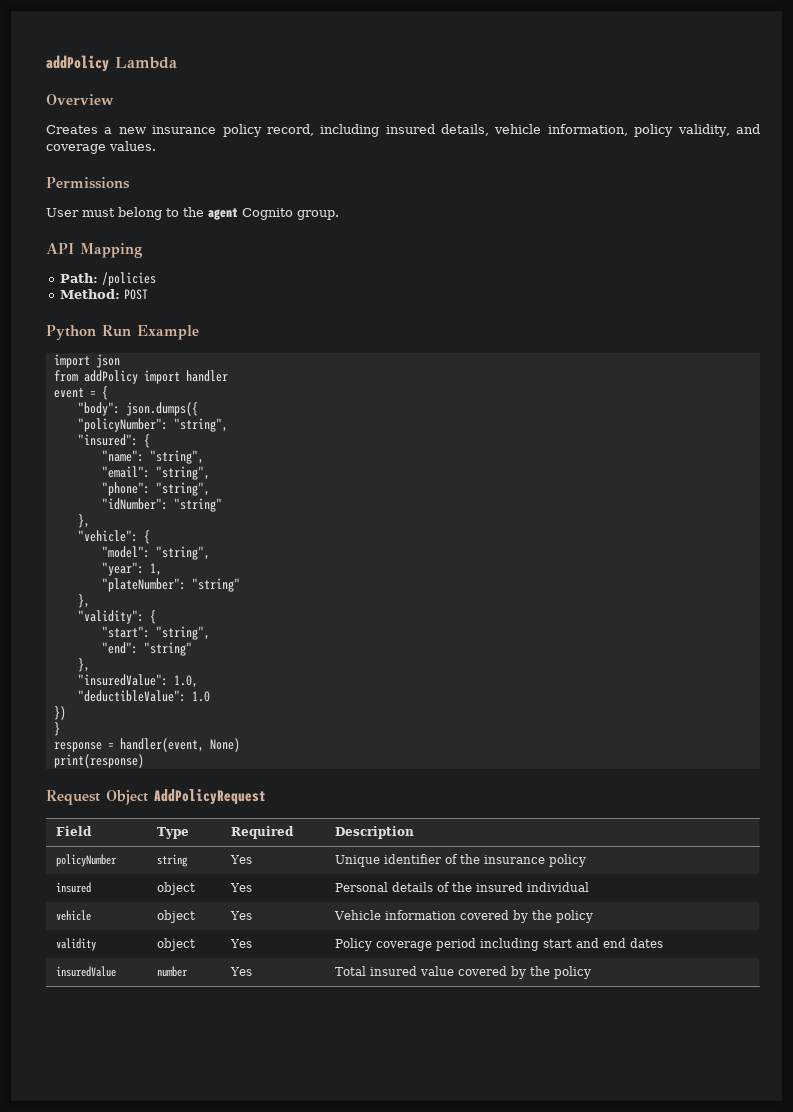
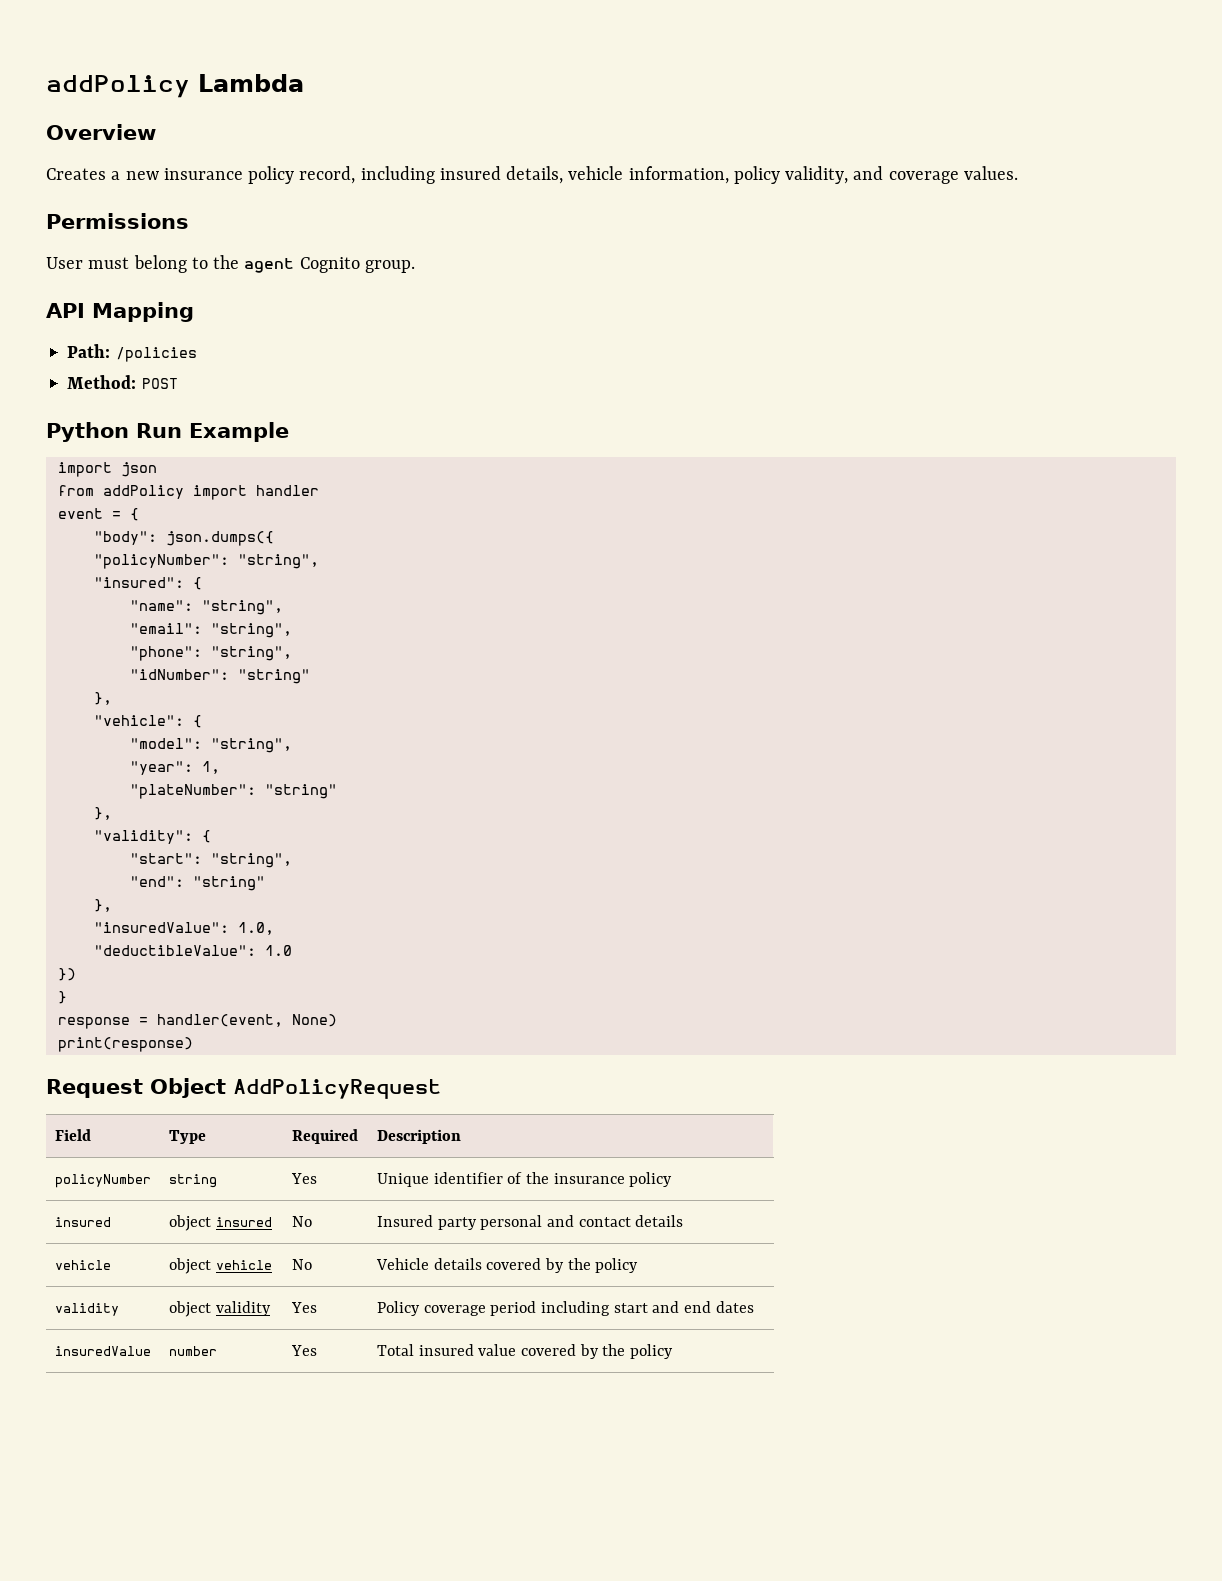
[230,883,253,892] [335,882,590,892] | Yes | Personal details of the insured individual -> [215,1217,272,1227] [291,1216,312,1227] [376,1215,684,1230] insured | No | Insured party personal and contact details
[230,911,253,920] | Yes -> [215,1260,272,1270] [291,1259,312,1270] vehicle | No
[385,910,457,920] information -> [433,1258,482,1270] details
(196, 944) none -> [215,1301,271,1316] validity

